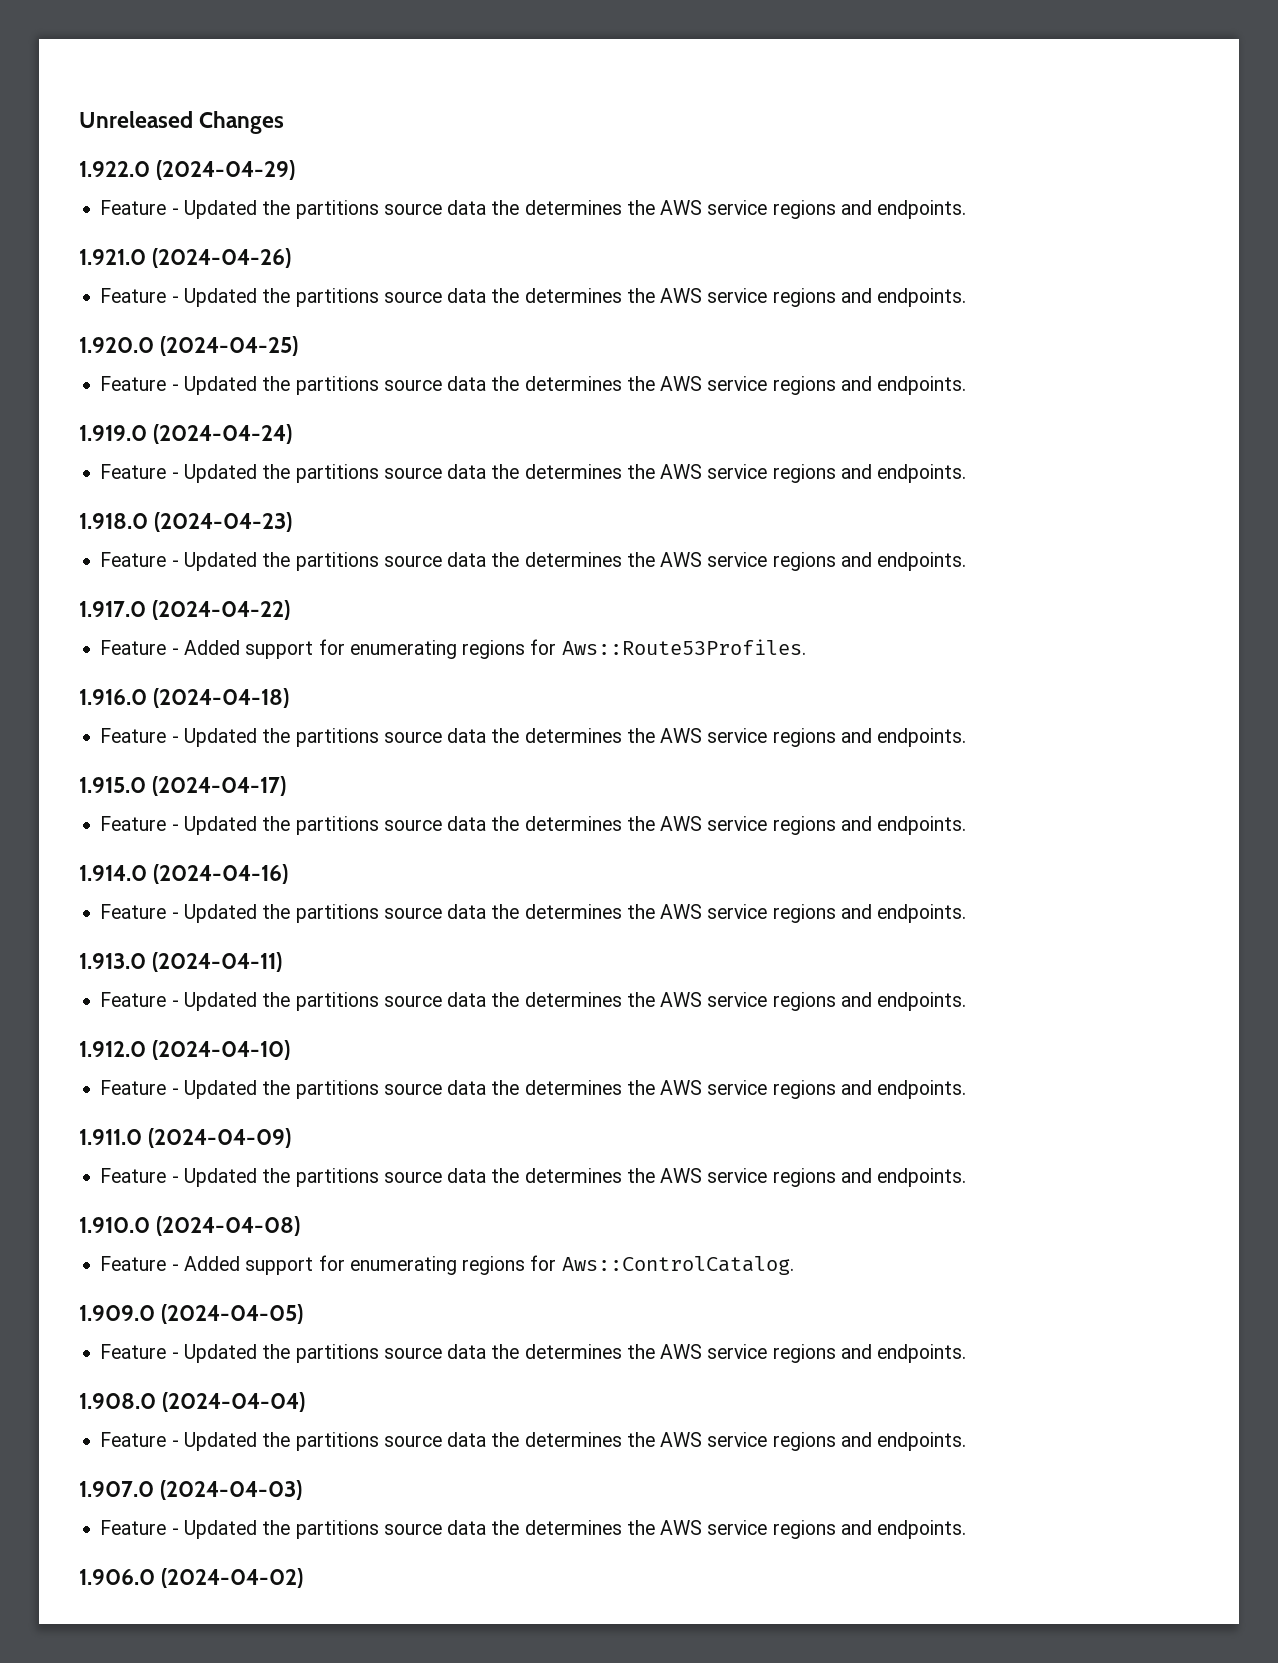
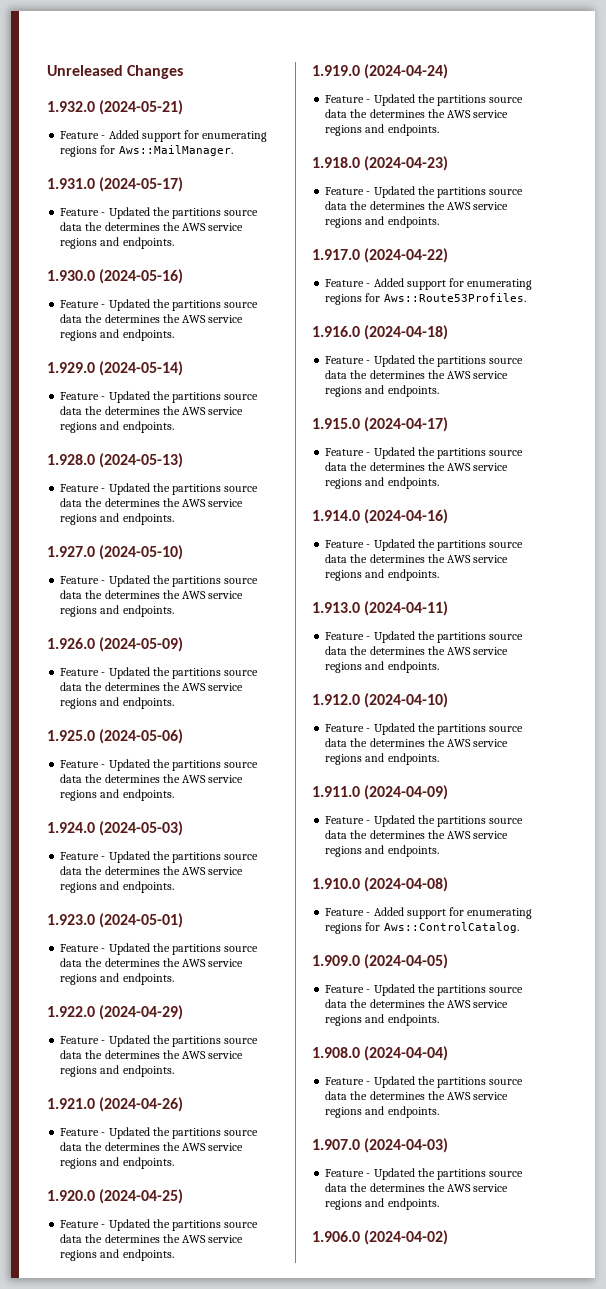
(285, 122) none -> [47,100,184,115] [60,130,268,142] [60,145,233,157] [47,177,184,192] [60,207,259,219] [60,222,244,231] [60,237,174,249] [47,269,184,284] [60,299,259,311] [60,314,244,323] [60,329,174,341] [47,361,184,376] [60,391,259,403] [60,406,244,415] [60,421,174,433] [47,453,184,468] [60,483,259,495] [60,498,244,507] [60,513,174,525] [47,545,184,560] [60,575,259,587] [60,590,244,599] [60,605,174,617] [47,637,184,652] [60,667,259,679] [60,682,244,691] [60,697,174,709] [47,729,184,744] [60,759,259,771] [60,774,244,783] [60,789,174,801] [47,821,184,836] [60,851,259,863] [60,866,244,875] [60,881,174,893] [47,913,184,928] [60,943,259,955] [60,958,244,967] [60,973,174,985] // 1.932.0 (2024-05-21) // Feature - Added support for enumerating regions for Aws::MailManager. // 1.931.0 (2024-05-17) // Feature - Updated the partitions source data the determines the AWS service regions and endpoints. // 1.930.0 (2024-05-16) // Feature - Updated the partitions source data the determines the AWS service regions and endpoints. // 1.929.0 (2024-05-14) // Feature - Updated the partitions source data the determines the AWS service regions and endpoints. // 1.928.0 (2024-05-13) // Feature - Updated the partitions source data the determines the AWS service regions and endpoints. // 1.927.0 (2024-05-10) // Feature - Updated the partitions source data the determines the AWS service regions and endpoints. // 1.926.0 (2024-05-09) // Feature - Updated the partitions source data the determines the AWS service regions and endpoints. // 1.925.0 (2024-05-06) // Feature - Updated the partitions source data the determines the AWS service regions and endpoints. // 1.924.0 (2024-05-03) // Feature - Updated the partitions source data the determines the AWS service regions and endpoints. // 1.923.0 (2024-05-01) // Feature - Updated the partitions source data the determines the AWS service regions and endpoints.

